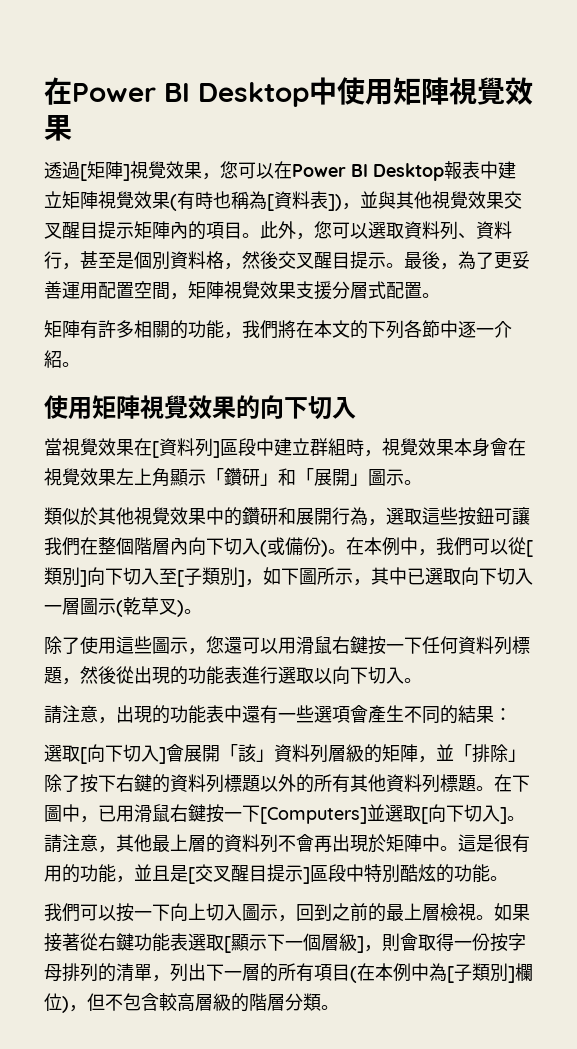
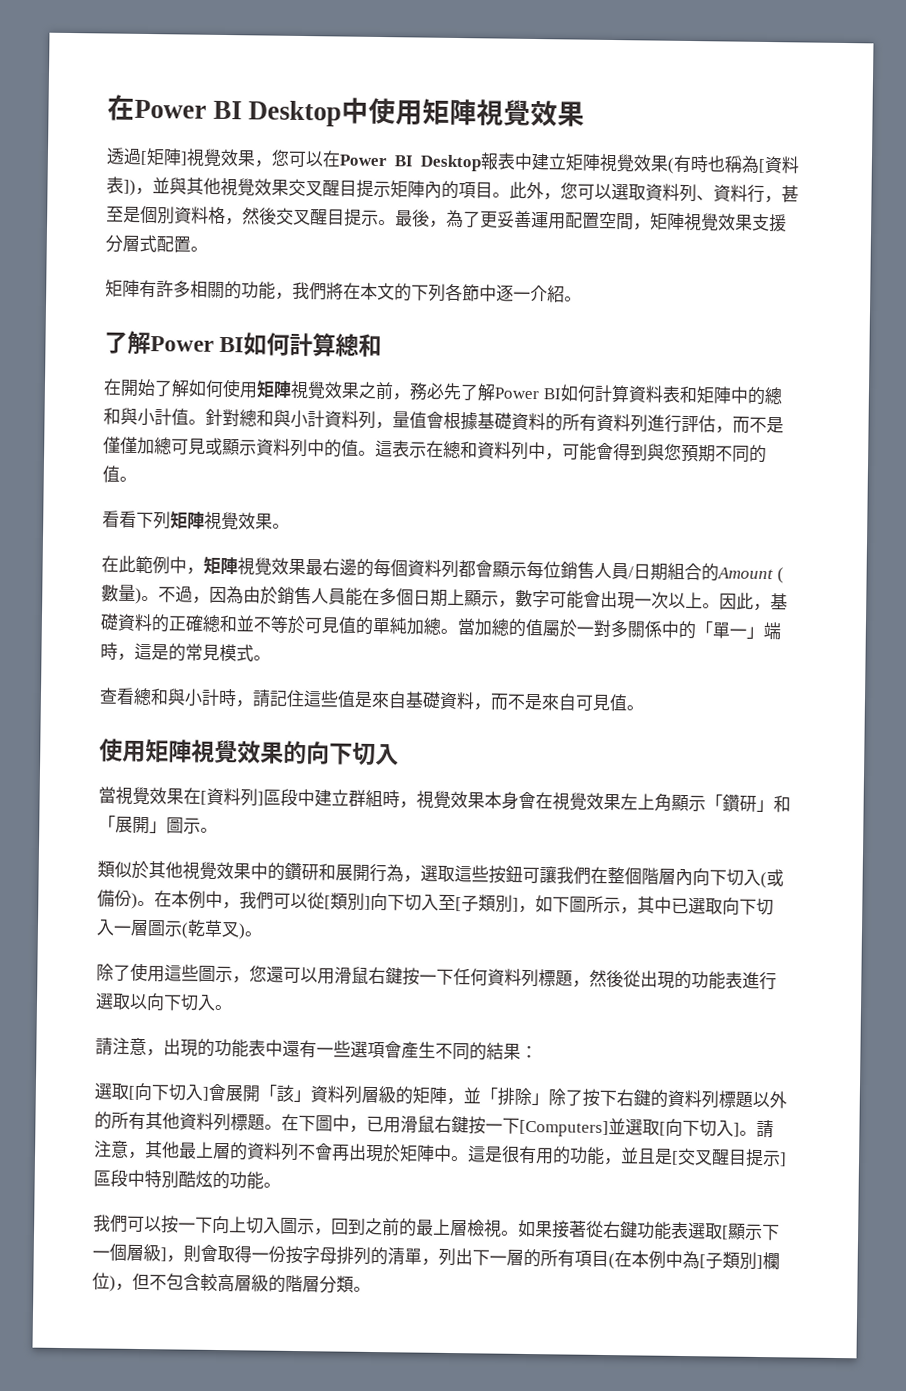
(80, 364) none -> [104,330,383,358] [103,378,783,406] [103,407,784,434] [103,436,767,464] [102,465,137,483] [102,510,290,531] [101,555,784,584] [101,584,788,612] [100,613,781,640] [100,642,271,662] [99,687,644,712] // 了解Power BI如何計算總和 // 在開始了解如何使用矩陣視覺效果之前，務必先了解Power BI如何計算資料表和矩陣中的總和與小計值。針對總和與小計資料列，量值會根據基礎資料的所有資料列進行評估，而不是僅僅加總可見或顯示資料列中的值。這表示在總和資料列中，可能會得到與您預期不同的值。 // 看看下列矩陣視覺效果。 // 在此範例中，矩陣視覺效果最右邊的每個資料列都會顯示每位銷售人員/日期組合的Amount (數量)。不過，因為由於銷售人員能在多個日期上顯示，數字可能會出現一次以上。因此，基礎資料的正確總和並不等於可見值的單純加總。當加總的值屬於一對多關係中的「單一」端時，這是的常見模式。 // 查看總和與小計時，請記住這些值是來自基礎資料，而不是來自可見值。

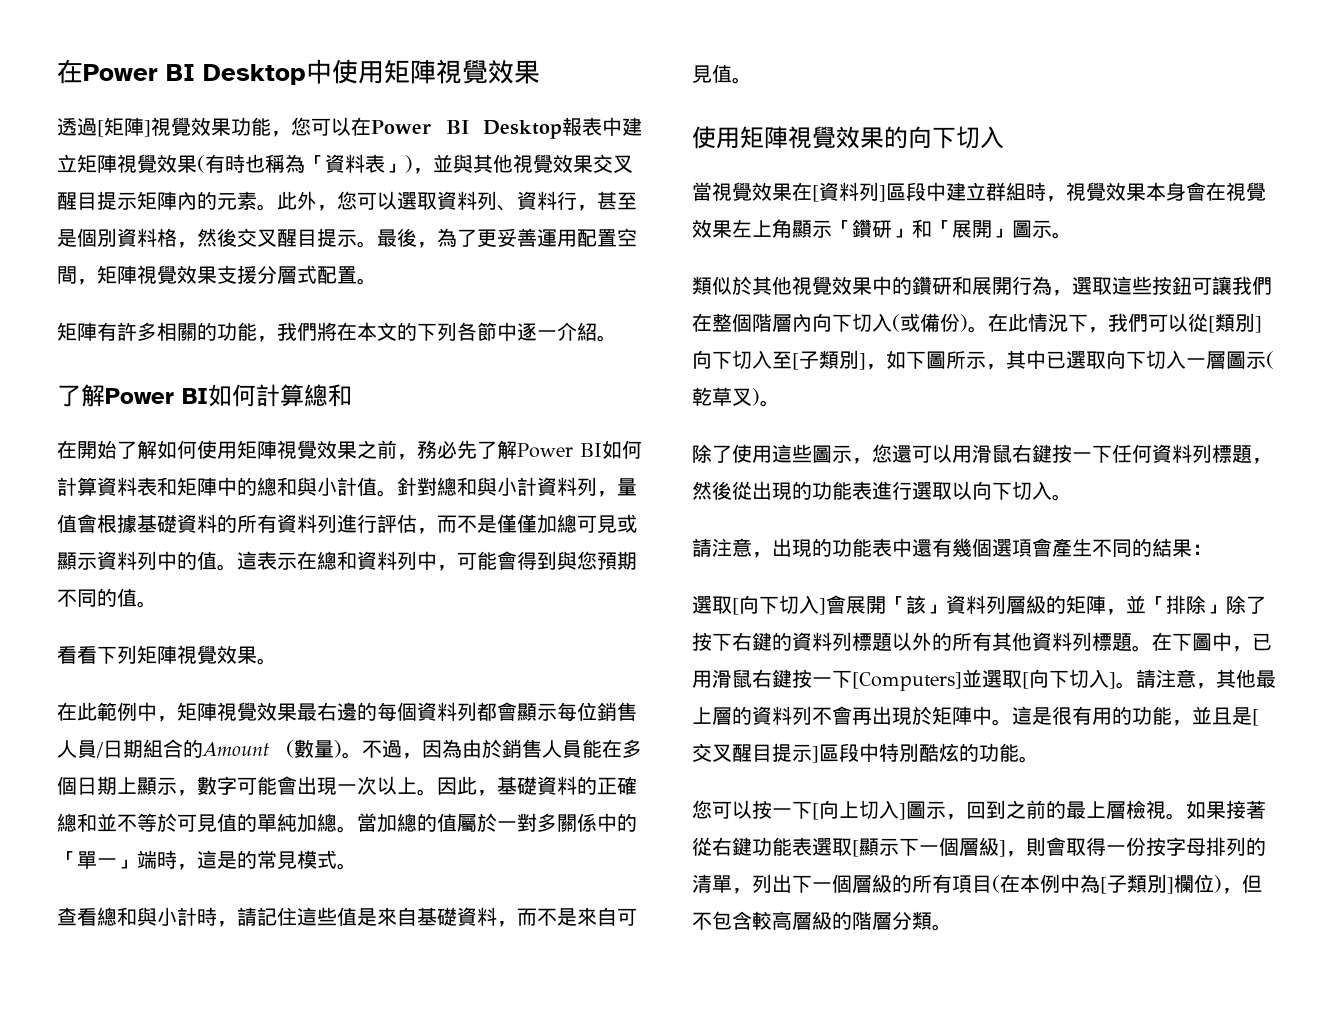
(256, 158) none -> [231,117,271,136] 功能
[758,155,799,174] [106,176,136,196] [資料表]) -> [305,154,413,173] 「資料表」)
[458,182,493,199] 項目 -> [217,191,257,210] 元素
[171,890,223,909] 本例中 -> [1008,313,1088,332] 此情況下
[316,1040,351,1058] 一些 -> [952,538,992,557] 幾個
[93,1214,128,1233] 我們 -> [692,800,712,819] 您
(213, 1224) none -> [812,803,819,820] [
(281, 1225) none -> [899,803,906,820] ]
[506,1249,524,1266] 層 -> [832,874,892,893] 個層級

